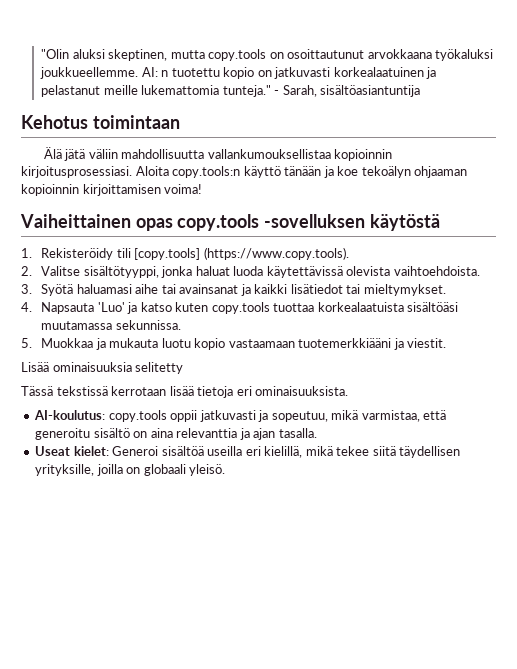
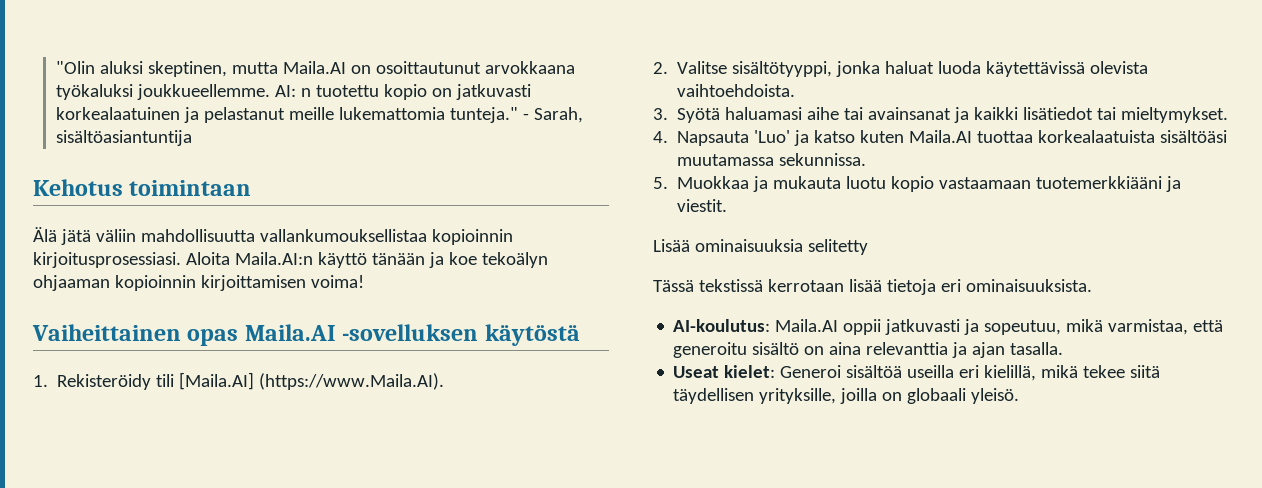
[208,49,267,61] copy.tools -> [283,61,347,74] Maila.AI
[172,166,241,178] copy.tools:n -> [234,252,313,265] Maila.AI:n
[177,214,260,231] copy.tools -> [244,324,336,341] Maila.AI
[134,247,349,260] [copy.tools] (https://www.copy.tools). -> [179,372,445,390] [Maila.AI] (https://www.Maila.AI).
[211,302,270,314] copy.tools -> [909,130,973,143] Maila.AI
[108,410,167,422] copy.tools -> [775,319,839,332] Maila.AI

